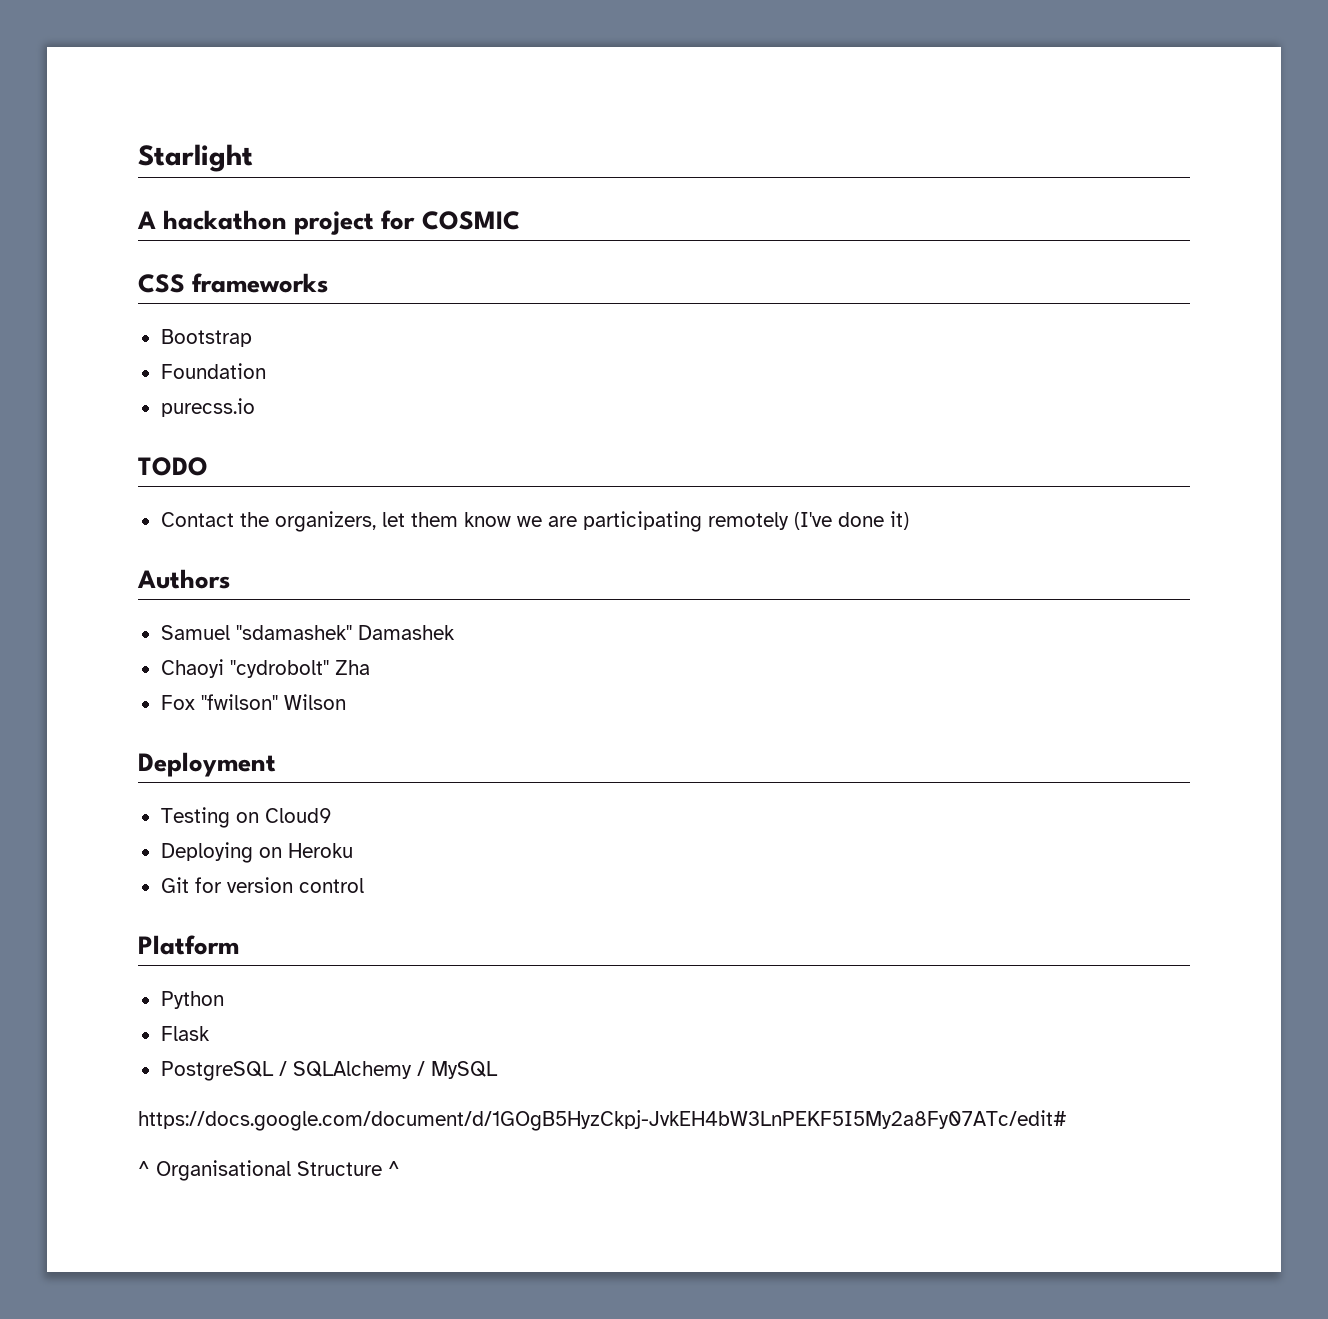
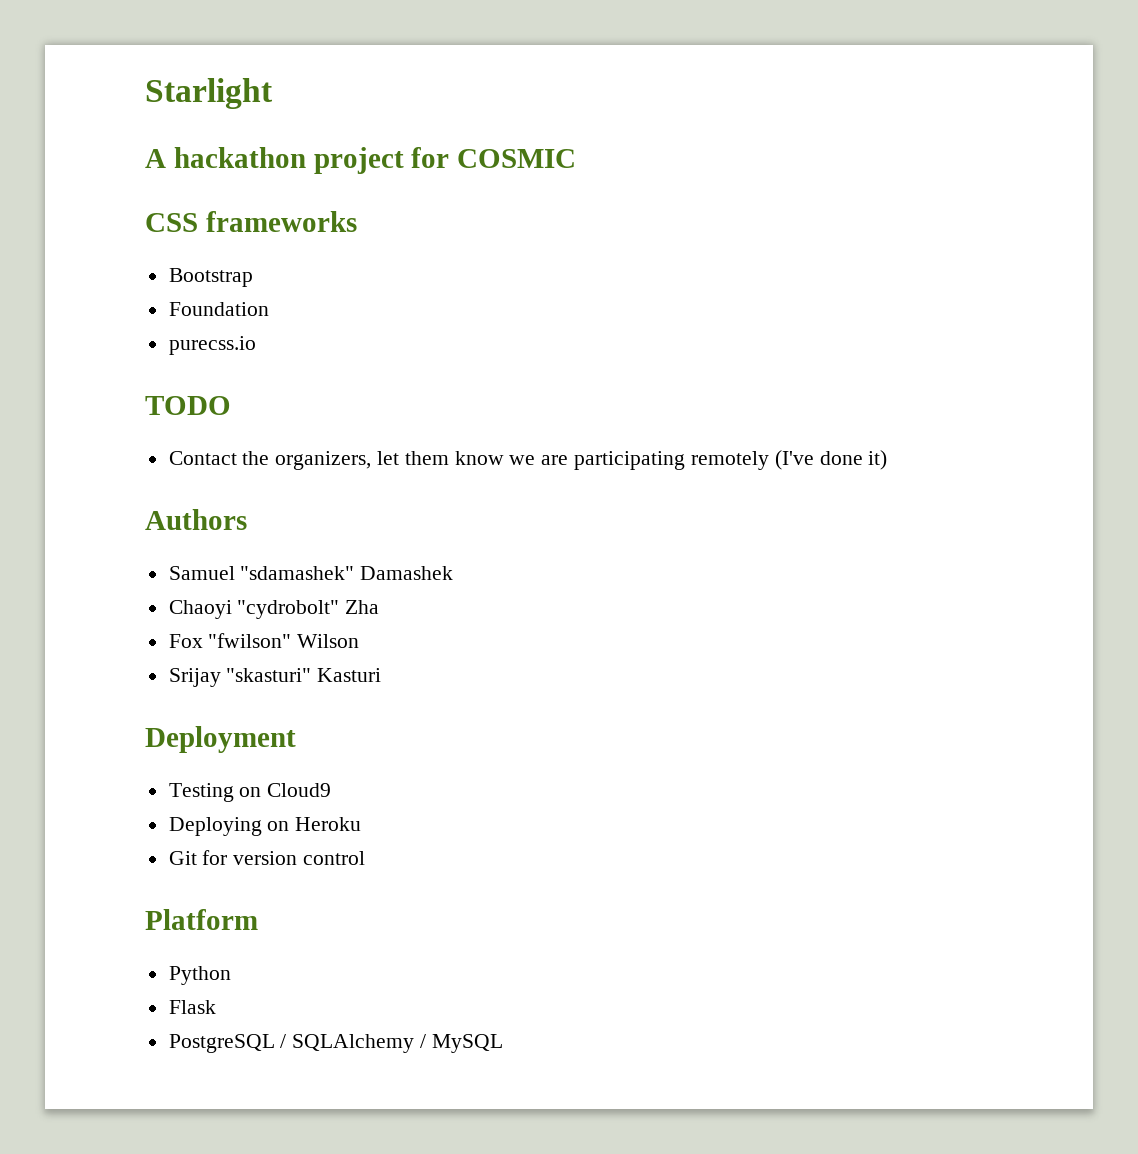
(346, 702) none -> [168,668,382,687] // Srijay "skasturi" Kasturi
[138,1110,1067,1131] [138,1160,400,1181] // https://docs.google.com/document/d/1GOgB5HyzCkpj-JvkEH4bW3LnPEKF5I5My2a8Fy07ATc/edit# // ^ Organisational Structure ^ -> (503, 1043) none

